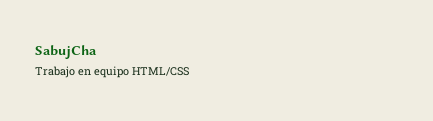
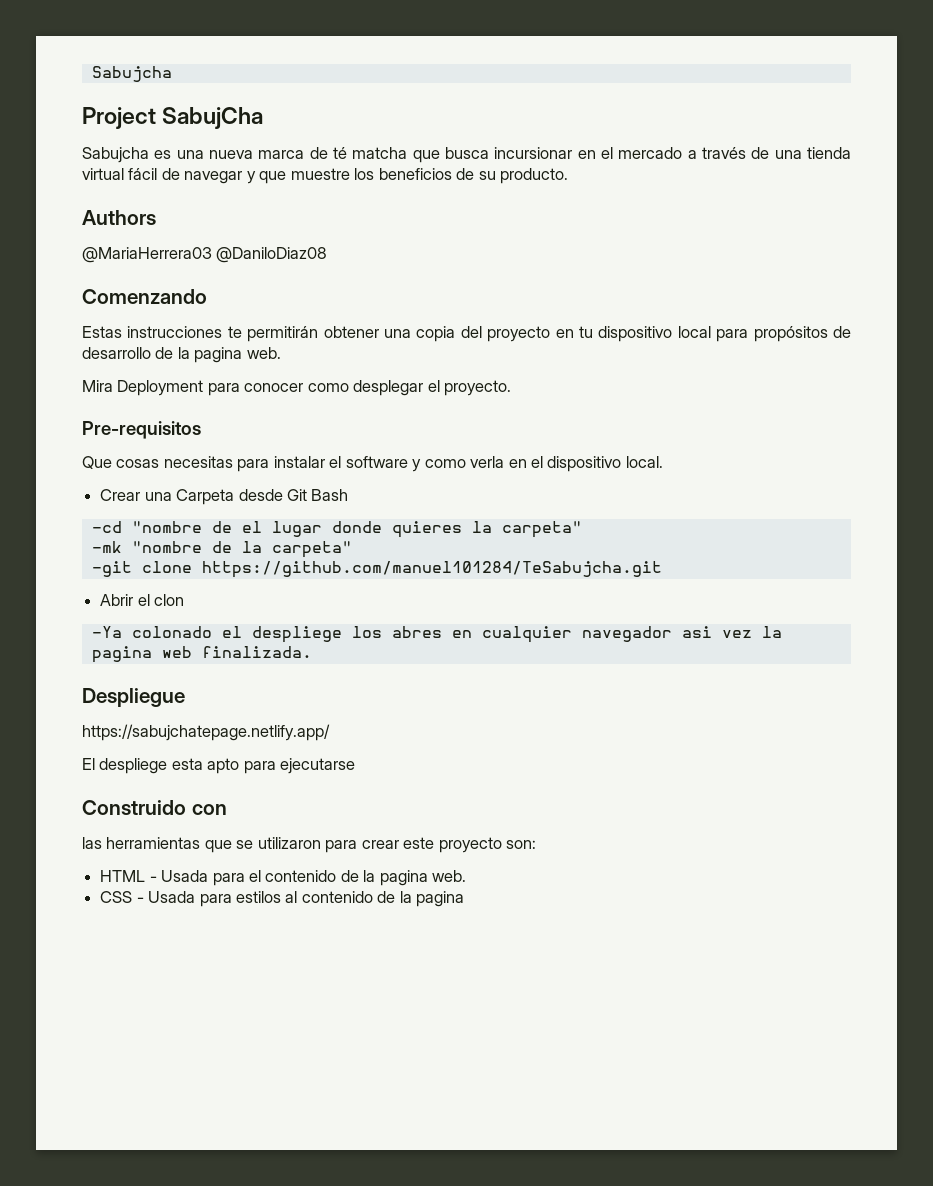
(35, 52) none -> [91,66,172,82] [82,107,156,129] Sabujcha // Project
[35,66,189,78] Trabajo en equipo HTML/CSS -> [82,147,852,163] [82,168,569,184] [82,210,156,225] [82,247,328,263] [82,289,207,304] [82,326,851,342] [82,347,281,363] [82,380,512,396] [82,421,201,439] [82,456,663,472] [100,489,349,505] [91,521,582,538] [91,541,352,558] [91,561,662,578] [100,594,185,606] [91,626,782,643] [91,646,312,663] [82,688,185,707] [82,724,330,741] [82,758,356,774] [82,800,227,815] [82,837,537,853] [100,870,467,886] [100,891,465,907] Sabujcha es una nueva marca de té matcha que busca incursionar en el mercado a través de una tienda virtual fácil de navegar y que muestre los beneficios de su producto. // Authors // @MariaHerrera03 @DaniloDiaz08 // Comenzando // Estas instrucciones te permitirán obtener una copia del proyecto en tu dispositivo local para propósitos de desarrollo de la pagina web. // Mira Deployment para conocer como desplegar el proyecto. // Pre-requisitos // Que cosas necesitas para instalar el software y como verla en el dispositivo local. // Crear una Carpeta desde Git Bash // -cd "nombre de el lugar donde quieres la carpeta" // -mk "nombre de la carpeta" // -git clone https://github.com/manuel101284/TeSabujcha.git // Abrir el clon // -Ya colonado el despliege los abres en cualquier navegador asi vez la pagina web finalizada. // Despliegue // https://sabujchatepage.netlify.app/ // El despliege esta apto para ejecutarse // Construido con // las herramientas que se utilizaron para crear este proyecto son: // HTML - Usada para el contenido de la pagina web. // CSS - Usada para estilos al contenido de la pagina

